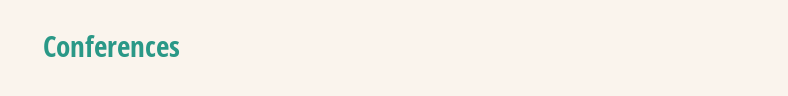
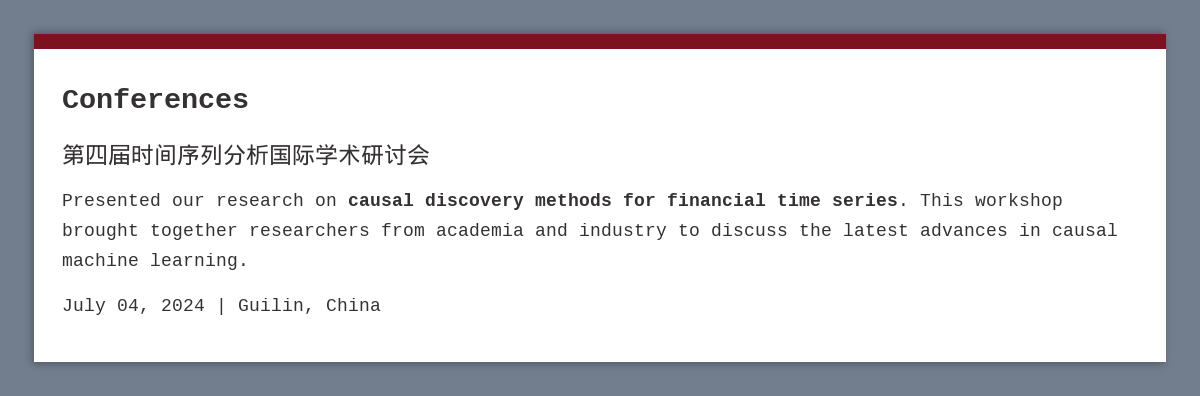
(180, 46) none -> [62,144,430,166] [62,193,1063,210] [62,223,1118,240] [62,253,249,270] [62,298,381,315] // 第四届时间序列分析国际学术研讨会 // Presented our research on causal discovery methods for financial time series. This workshop brought together researchers from academia and industry to discuss the latest advances in causal machine learning. // July 04, 2024 | Guilin, China

